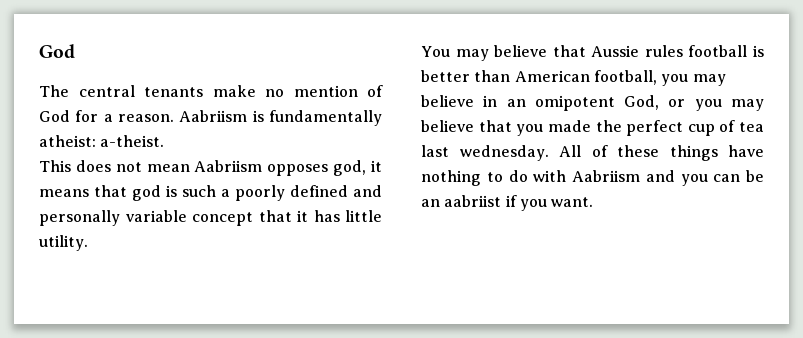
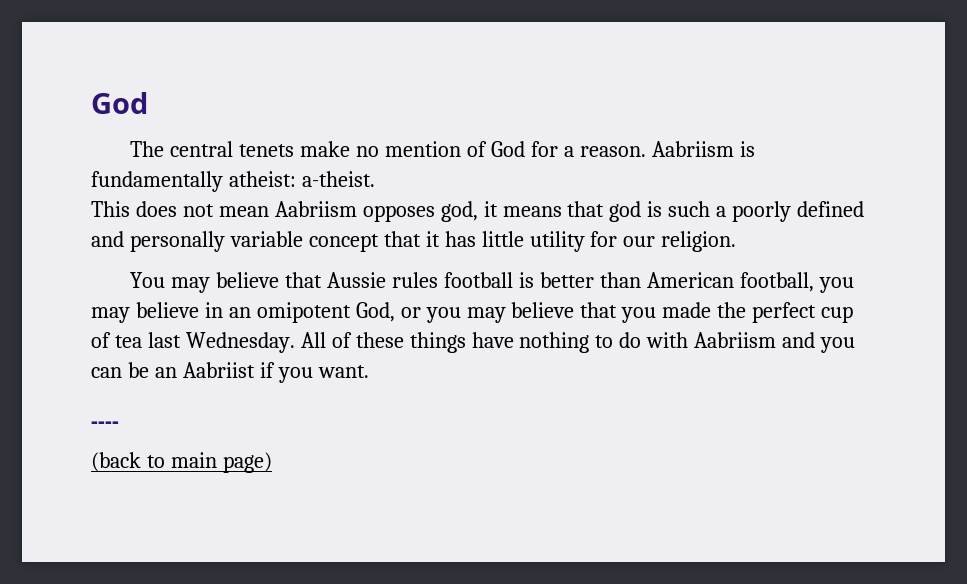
[144,87,203,97] tenants -> [239,144,295,157] tenets
[39,235,88,251] utility. -> [529,231,737,252] utility for our religion.
[459,145,549,161] wednesday. -> [185,332,295,353] Wednesday.
[444,195,502,207] aabriist -> [182,362,255,378] Aabriist
(594, 202) none -> [91,421,119,428] [91,452,272,473] // ---- // (back to main page)

